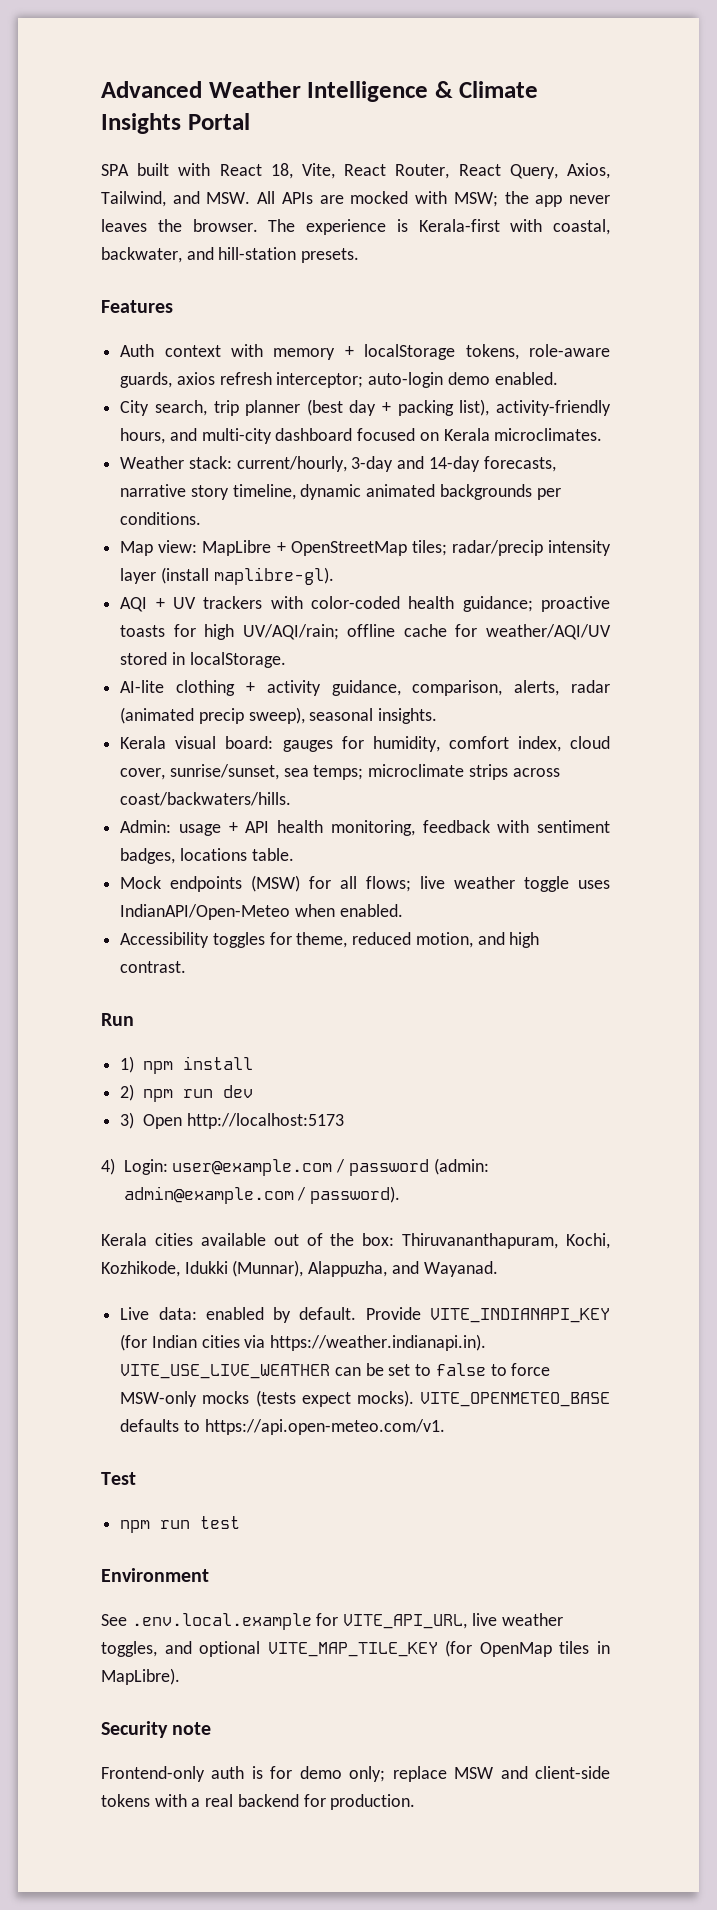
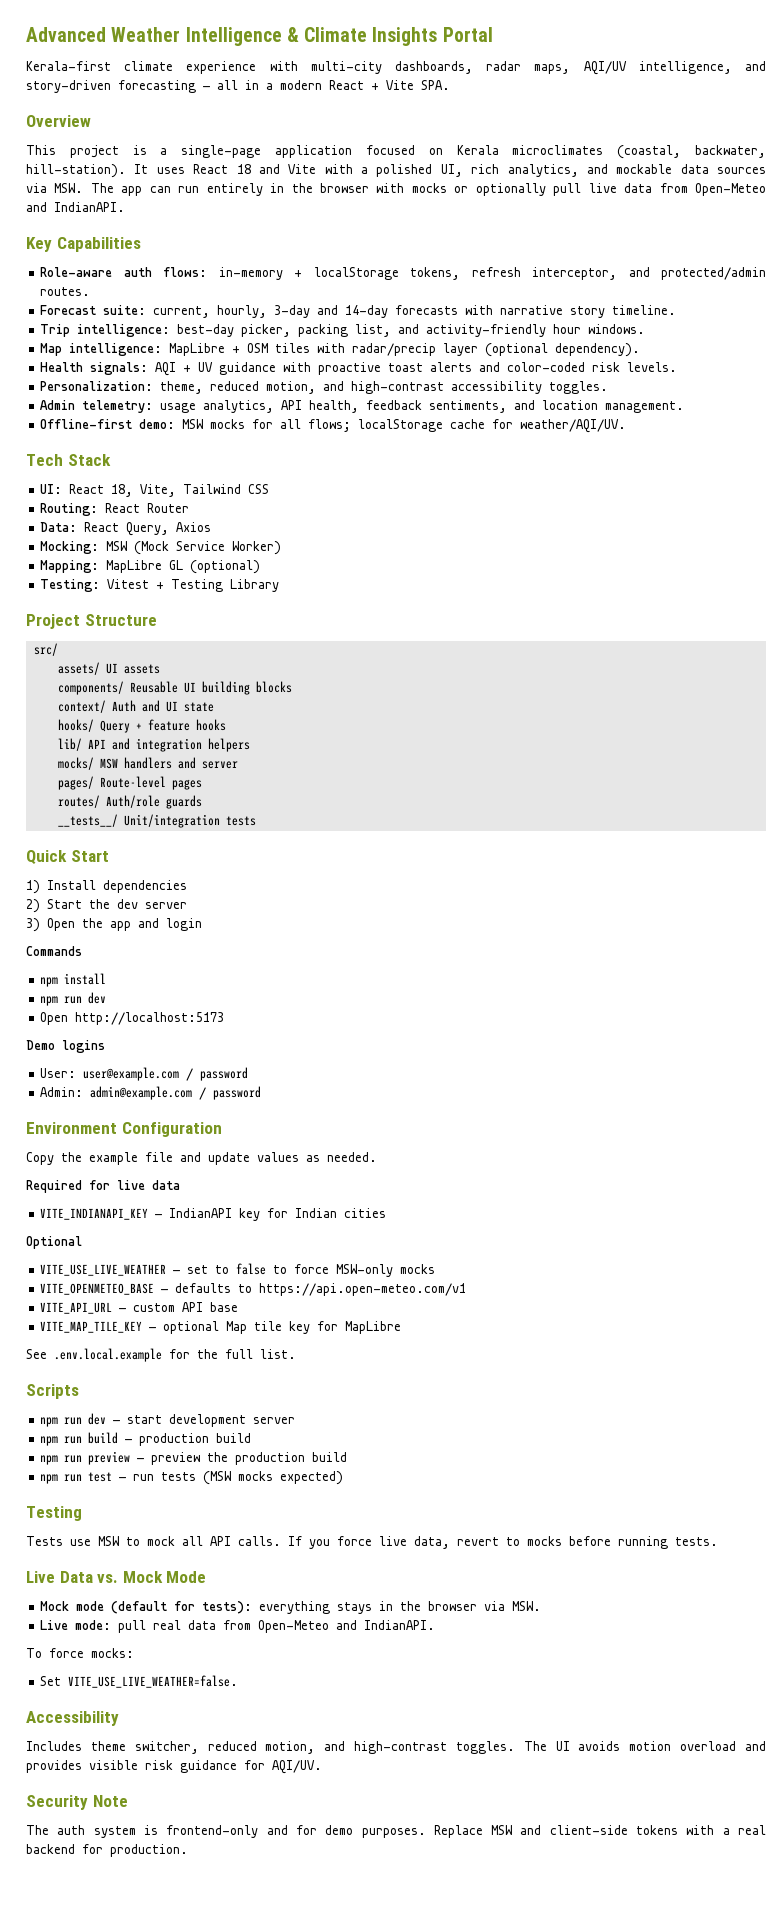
[101,163,610,179] [101,191,610,207] [101,219,610,235] [101,247,360,263] [101,300,173,313] [120,344,610,360] [120,372,558,388] [120,399,612,416] [120,428,603,444] [120,456,556,472] [120,484,561,500] [120,512,202,525] [120,540,198,556] SPA built with React 18, Vite, React Router, React Query, Axios, Tailwind, and MSW. All APIs are mocked with MSW; the app never leaves the browser. The experience is Kerala-first with coastal, backwater, and hill-station presets. // Features // Auth context with memory + localStorage tokens, role-aware guards, axios refresh interceptor; auto-login demo enabled. // City search, trip planner (best day + packing list), activity-friendly hours, and multi-city dashboard focused on Kerala microclimates. // Weather stack: current/hourly, 3-day and 14-day forecasts, narrative story timeline, dynamic animated backgrounds per conditions. // Map view: -> [26,61,766,75] [26,80,450,93] [26,115,91,127] [26,145,766,159] [26,164,766,178] [26,183,767,196] [26,202,125,212] [26,237,141,252] [40,267,767,280] [40,287,91,296] [40,305,677,318] [40,324,646,337] [40,343,163,356] Kerala-first climate experience with multi-city dashboards, radar maps, AQI/UV intelligence, and story-driven forecasting — all in a modern React + Vite SPA. // Overview // This project is a single-page application focused on Kerala microclimates (coastal, backwater, hill-station). It uses React 18 and Vite with a polished UI, rich analytics, and mockable data sources via MSW. The app can run entirely in the browser with mocks or optionally pull live data from Open-Meteo and IndianAPI. // Key Capabilities // Role-aware auth flows: in-memory + localStorage tokens, refresh interceptor, and protected/admin routes. // Forecast suite: current, hourly, 3-day and 14-day forecasts with narrative story timeline. // Trip intelligence: best-day picker, packing list, and activity-friendly hour windows. // Map intelligence:
[290,540,611,556] [120,567,334,585] [120,596,610,612] [120,624,611,640] [120,652,286,668] [120,680,610,696] [120,707,438,724] [120,736,610,752] [120,764,560,780] [120,792,292,806] [120,820,610,836] [120,848,294,864] [120,875,610,892] [120,904,403,920] [120,932,540,948] [120,961,187,973] [101,1013,134,1026] [120,1056,135,1073] OpenStreetMap tiles; radar/precip intensity layer (install maplibre-gl). // AQI + UV trackers with color-coded health guidance; proactive toasts for high UV/AQI/rain; offline cache for weather/AQI/UV stored in localStorage. // AI-lite clothing + activity guidance, comparison, alerts, radar (animated precip sweep), seasonal insights. // Kerala visual board: gauges for humidity, comfort index, cloud cover, sunrise/sunset, sea temps; microclimate strips across coast/backwaters/hills. // Admin: usage + API health monitoring, feedback with sentiment badges, locations table. // Mock endpoints (MSW) for all flows; live weather toggle uses IndianAPI/Open-Meteo when enabled. // Accessibility toggles for theme, reduced motion, and high contrast. // Run // 1) -> [247,343,641,357] [40,362,678,376] [40,381,609,394] [40,400,685,413] [40,419,627,433] [26,454,111,466] [40,484,270,497] [40,503,190,516] [40,522,212,536] [40,541,282,555] [40,560,261,574] [40,579,280,592] [26,614,157,629] [33,643,58,656] [57,662,160,675] [57,681,292,695] [57,700,214,713] [57,719,226,733] [57,738,250,752] [57,757,238,770] [57,776,202,790] [57,795,202,809] [57,814,256,828] [26,850,109,864] [26,880,187,894] [26,899,187,913] [26,918,202,932] [26,946,82,956] OSM tiles with radar/precip layer (optional dependency). // Health signals: AQI + UV guidance with proactive toast alerts and color-coded risk levels. // Personalization: theme, reduced motion, and high-contrast accessibility toggles. // Admin telemetry: usage analytics, API health, feedback sentiments, and location management. // Offline-first demo: MSW mocks for all flows; localStorage cache for weather/AQI/UV. // Tech Stack // UI: React 18, Vite, Tailwind CSS // Routing: React Router // Data: React Query, Axios // Mocking: MSW (Mock Service Worker) // Mapping: MapLibre GL (optional) // Testing: Vitest + Testing Library // Project Structure // src/ // assets/ UI assets // components/ Reusable UI building blocks // context/ Auth and UI state // hooks/ Query + feature hooks // lib/ API and integration helpers // mocks/ MSW handlers and server // pages/ Route-level pages // routes/ Auth/role guards // __tests__/ Unit/integration tests // Quick Start // 1) Install dependencies // 2) Start the dev server // 3) Open the app and login // Commands //
[120,1084,135,1101] 2) -> (107, 979) none
[120,1112,135,1129] 3) -> (107, 998) none
[101,1158,168,1175] 4) Login: -> [26,1040,105,1053] [40,1068,77,1078] Demo logins // User:
[433,1158,489,1175] (admin: -> [40,1087,84,1097] // Admin:
[310,1186,401,1204] [101,1233,610,1249] [101,1260,498,1277] [120,1307,610,1323] [120,1334,487,1351] [120,1363,384,1379] password). // Kerala cities available out of the box: Thiruvananthapuram, Kochi, Kozhikode, Idukki (Munnar), Alappuzha, and Wayanad. // Live data: enabled by default. Provide VITE_INDIANAPI_KEY (for Indian cities via https://weather.indianapi.in). VITE_USE_LIVE_WEATHER can be -> [213,1086,262,1100] [26,1122,222,1137] [26,1152,377,1165] [26,1180,180,1193] [40,1208,387,1221] [26,1236,82,1249] [40,1264,181,1276] password // Environment Configuration // Copy the example file and update values as needed. // Required for live data // VITE_INDIANAPI_KEY — IndianAPI key for Indian cities // Optional // VITE_USE_LIVE_WEATHER —
[255,1390,610,1407] [120,1419,445,1435] [101,1472,136,1485] [120,1516,241,1533] [101,1568,209,1582] [101,1613,563,1630] [101,1640,610,1657] [101,1668,180,1685] [101,1721,212,1738] [101,1766,447,1782] (tests expect mocks). VITE_OPENMETEO_BASE defaults to https://api.open-meteo.com/v1. // Test // npm run test // Environment // See .env.local.example for VITE_API_URL, live weather toggles, and optional VITE_MAP_TILE_KEY (for OpenMap tiles in MapLibre). // Security note // Frontend-only auth is for demo only; replace -> [40,1283,467,1296] [40,1302,239,1314] [40,1321,402,1334] [26,1348,296,1362] [26,1384,79,1399] [40,1413,296,1427] [40,1432,252,1446] [40,1451,348,1465] [40,1471,344,1485] [26,1506,82,1521] [26,1536,718,1549] [26,1571,207,1583] [40,1601,542,1614] [40,1620,436,1633] [26,1648,134,1658] [40,1675,239,1688] [26,1711,119,1726] [26,1741,766,1754] [26,1760,322,1774] [26,1795,128,1810] [26,1825,483,1838] // VITE_OPENMETEO_BASE — defaults to https://api.open-meteo.com/v1 // VITE_API_URL — custom API base // VITE_MAP_TILE_KEY — optional Map tile key for MapLibre // See .env.local.example for the full list. // Scripts // npm run dev — start development server // npm run build — production build // npm run preview — preview the production build // npm run test — run tests (MSW mocks expected) // Testing // Tests use MSW to mock all API calls. If you force live data, revert to mocks before running tests. // Live Data vs. Mock Mode // Mock mode (default for tests): everything stays in the browser via MSW. // Live mode: pull real data from Open-Meteo and IndianAPI. // To force mocks: // Set VITE_USE_LIVE_WEATHER=false. // Accessibility // Includes theme switcher, reduced motion, and high-contrast toggles. The UI avoids motion overload and provides visible risk guidance for AQI/UV. // Security Note // The auth system is frontend-only and for demo purposes. Replace

